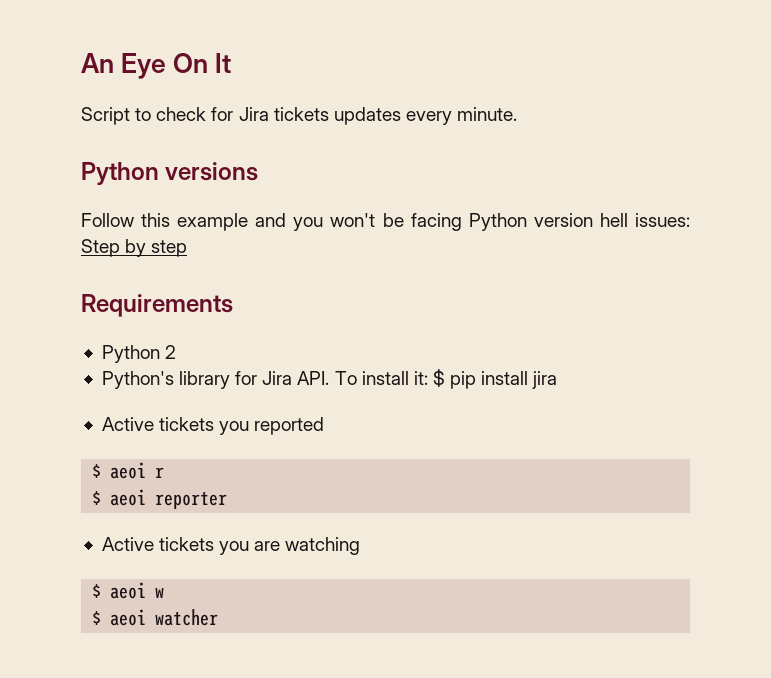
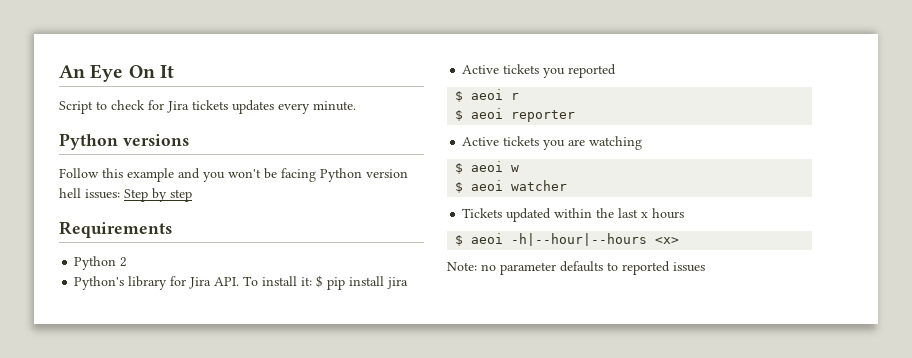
(219, 617) none -> [462,208,685,222] [455,233,680,246] [447,261,705,275] // Tickets updated within the last x hours // $ aeoi -h|--hour|--hours <x> // Note: no parameter defaults to reported issues

